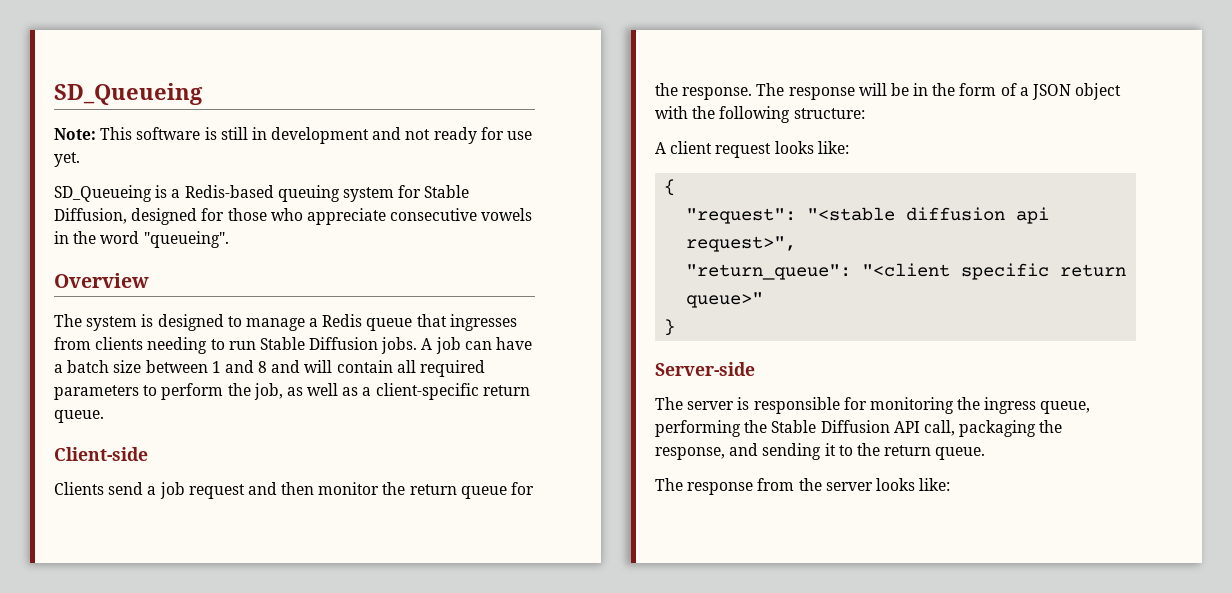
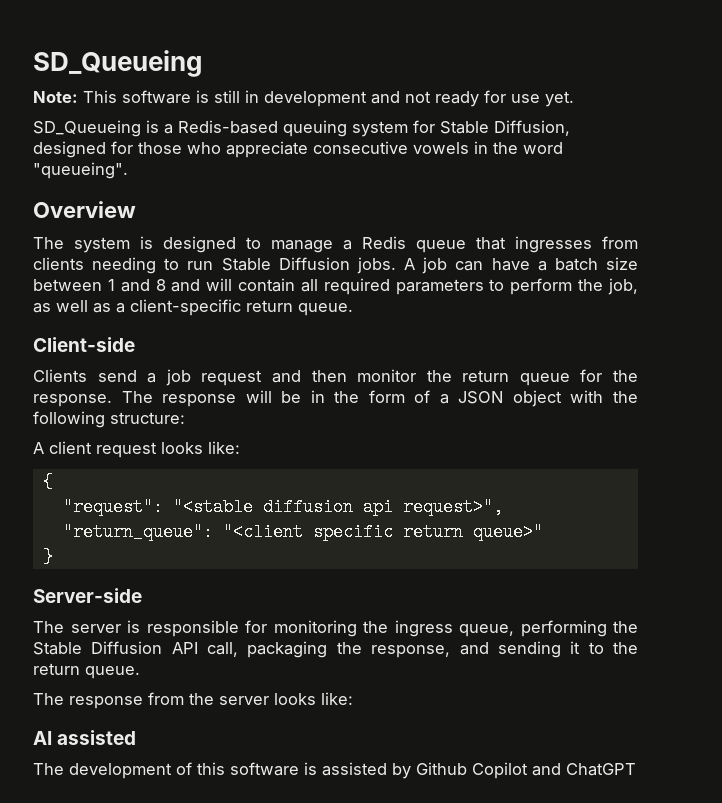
(951, 484) none -> [33,730,137,745] [33,762,636,779] // AI assisted // The development of this software is assisted by Github Copilot and ChatGPT

